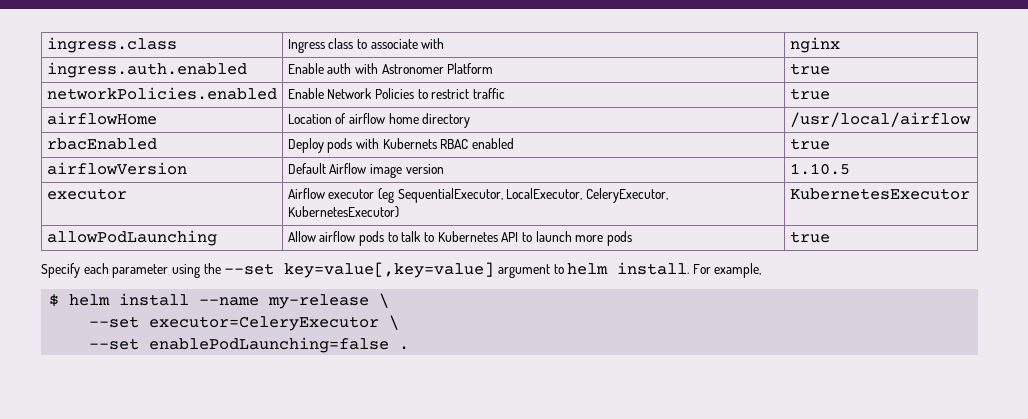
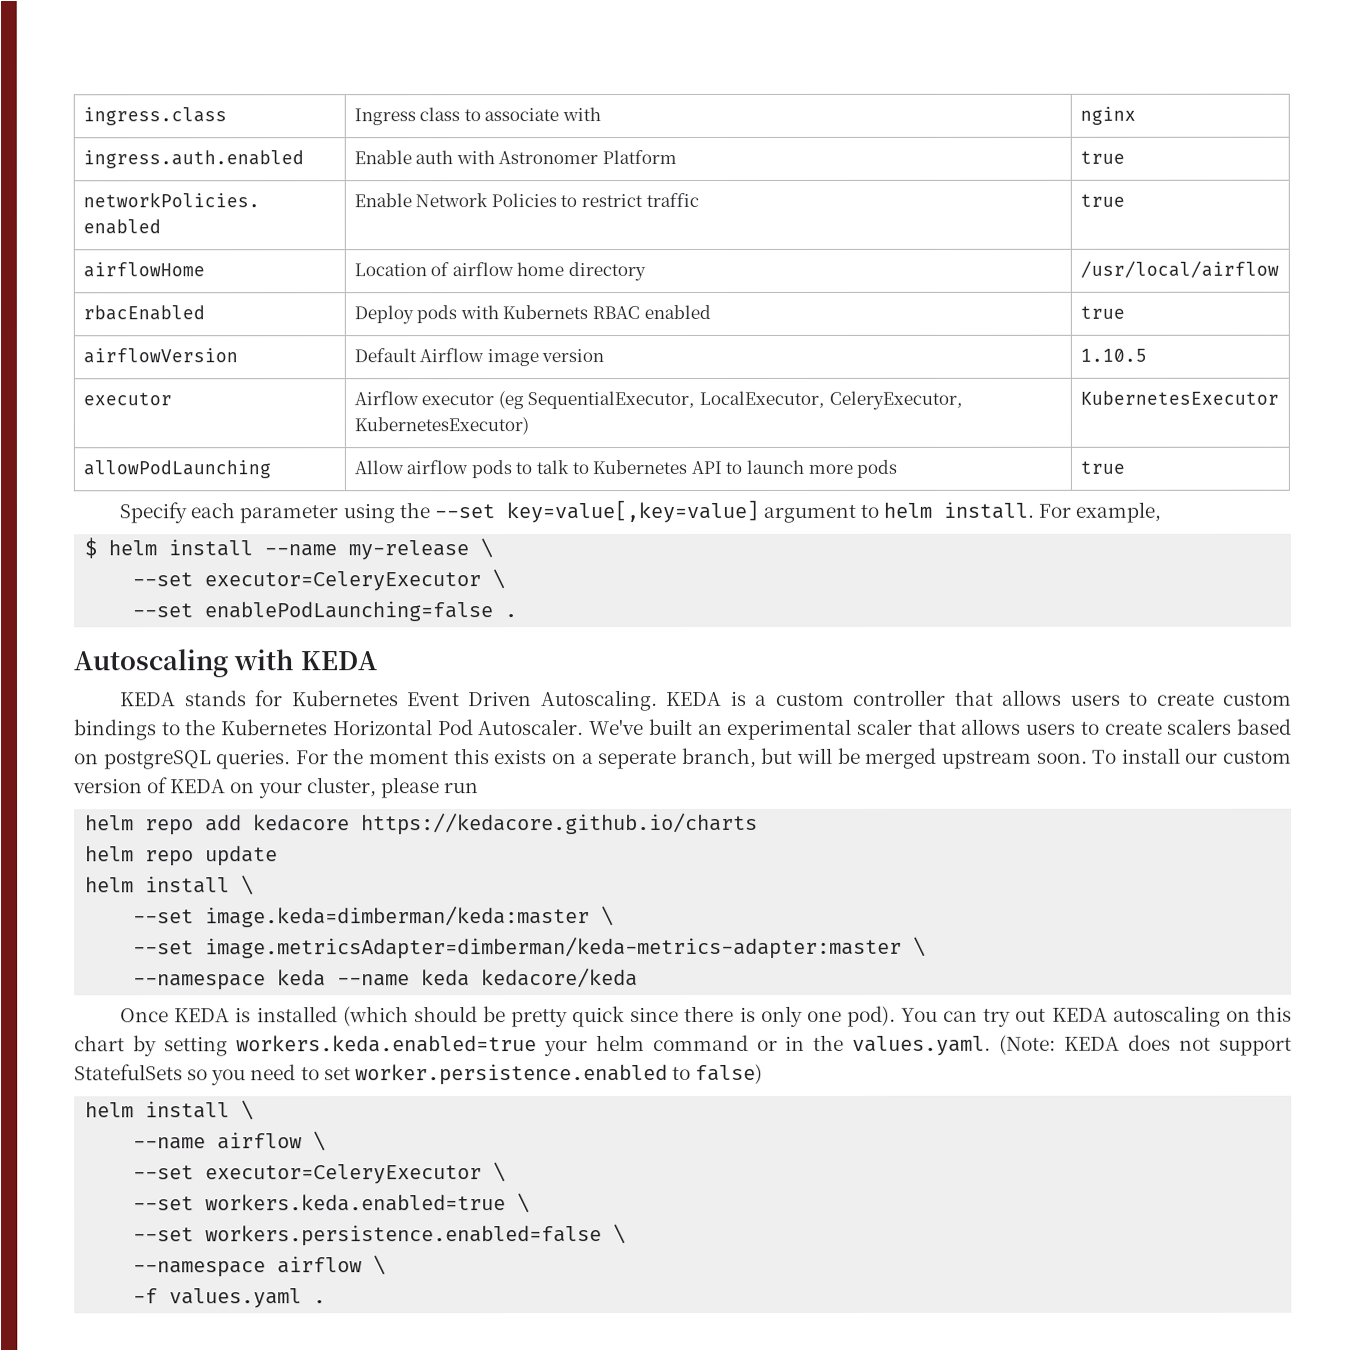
(410, 348) none -> [73,649,377,678] [120,689,1292,712] [74,718,1292,741] [74,747,1292,770] [73,777,479,799] [85,812,759,836] [85,845,279,867] [85,875,255,896] [133,906,615,928] [133,936,927,960] [133,968,639,991] [120,1005,1292,1028] [74,1034,1292,1057] [74,1063,764,1086] [85,1100,255,1121] [133,1131,327,1152] [133,1162,507,1185] [133,1193,531,1214] [133,1224,627,1247] [133,1255,387,1278] [133,1288,327,1309] // Autoscaling with KEDA // KEDA stands for Kubernetes Event Driven Autoscaling. KEDA is a custom controller that allows users to create custom bindings to the Kubernetes Horizontal Pod Autoscaler. We've built an experimental scaler that allows users to create scalers based on postgreSQL queries. For the moment this exists on a seperate branch, but will be merged upstream soon. To install our custom version of KEDA on your cluster, please run // helm repo add kedacore https://kedacore.github.io/charts // helm repo update // helm install \ // --set image.keda=dimberman/keda:master \ // --set image.metricsAdapter=dimberman/keda-metrics-adapter:master \ // --namespace keda --name keda kedacore/keda // Once KEDA is installed (which should be pretty quick since there is only one pod). You can try out KEDA autoscaling on this chart by setting workers.keda.enabled=true your helm command or in the values.yaml. (Note: KEDA does not support StatefulSets so you need to set worker.persistence.enabled to false) // helm install \ // --name airflow \ // --set executor=CeleryExecutor \ // --set workers.keda.enabled=true \ // --set workers.persistence.enabled=false \ // --namespace airflow \ // -f values.yaml .

